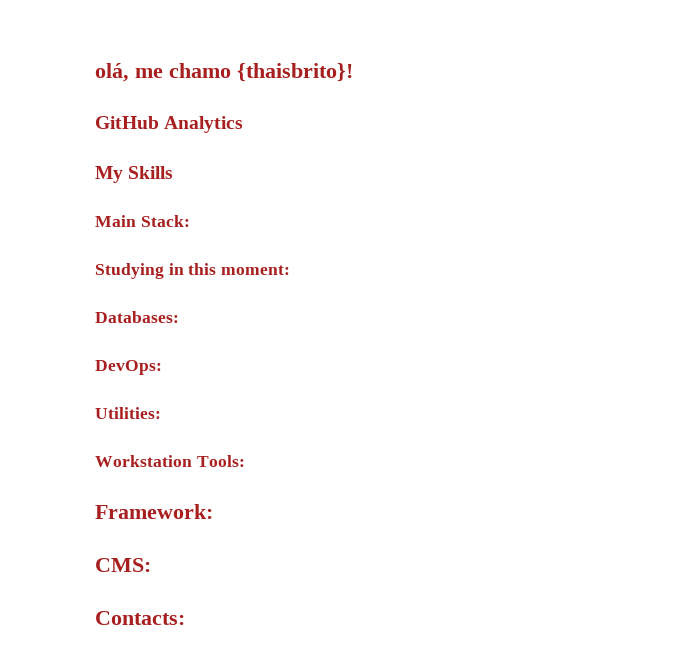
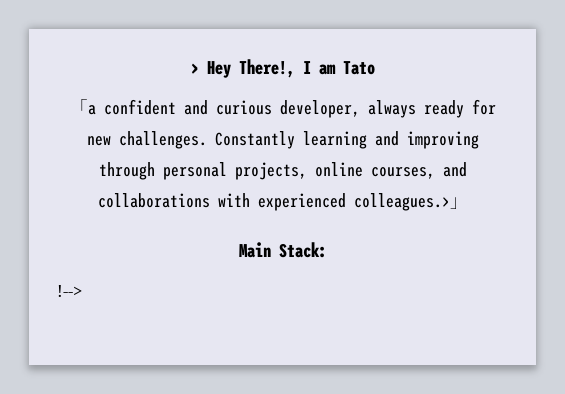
[95,63,353,82] [95,116,244,133] [95,166,174,183] [95,215,190,227] [95,263,291,279] [95,311,179,323] [95,360,162,375] [95,407,161,419] [95,455,245,467] [95,504,213,519] [95,558,151,572] [95,611,185,625] olá, me chamo {thaisbrito}! // GitHub Analytics // My Skills // Main Stack: // Studying in this moment: // Databases: // DevOps: // Utilities: // Workstation Tools: // Framework: // CMS: // Contacts: -> [190,59,375,78] [69,99,496,118] [86,131,479,149] [98,162,467,180] [97,193,468,211] [238,242,327,258] [57,285,83,297] > Hey There!, I am Tato // 「a confident and curious developer, always ready for new challenges. Constantly learning and improving through personal projects, online courses, and collaborations with experienced colleagues.>」 // Main Stack: // !-->

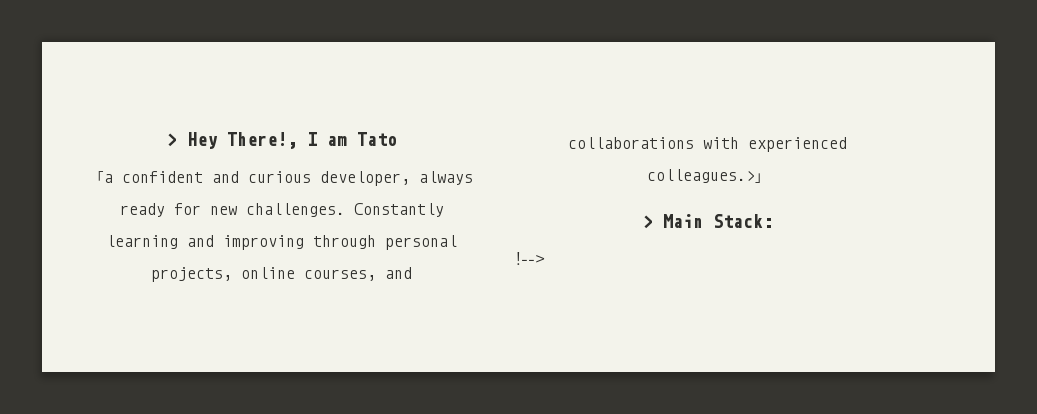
(468, 203) none -> [642,215,653,229] >

